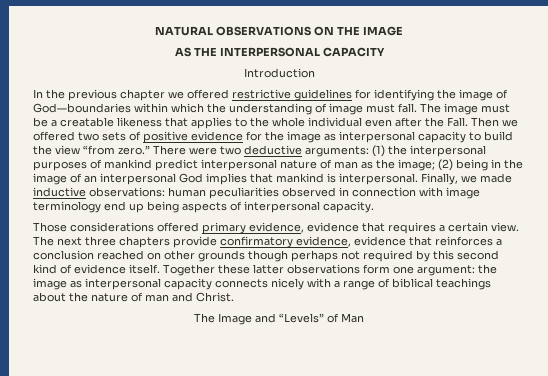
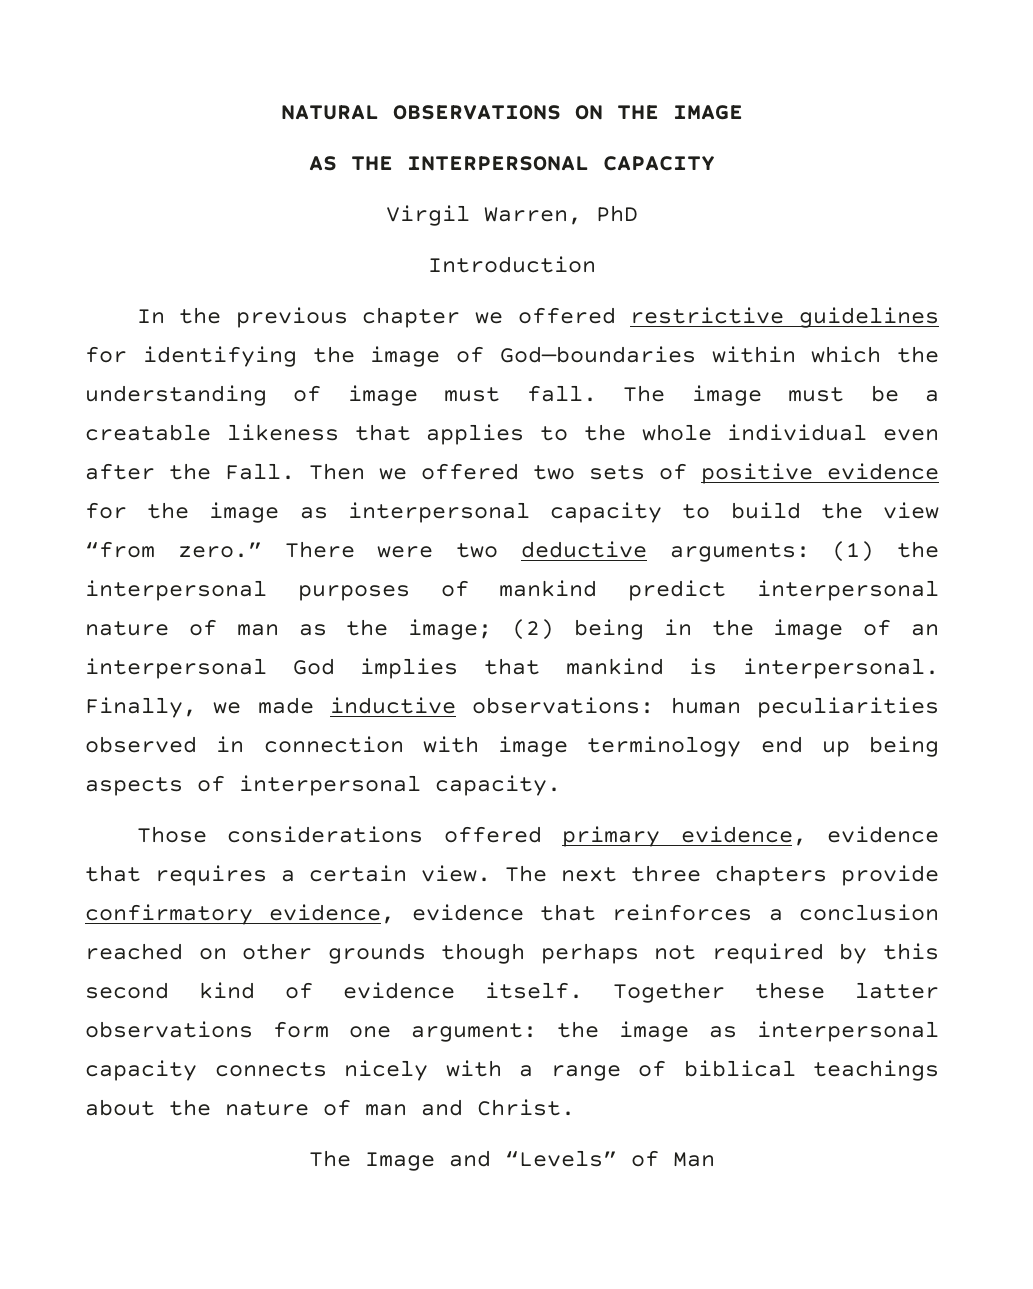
(385, 52) none -> [386,205,638,226] // Virgil Warren, PhD

